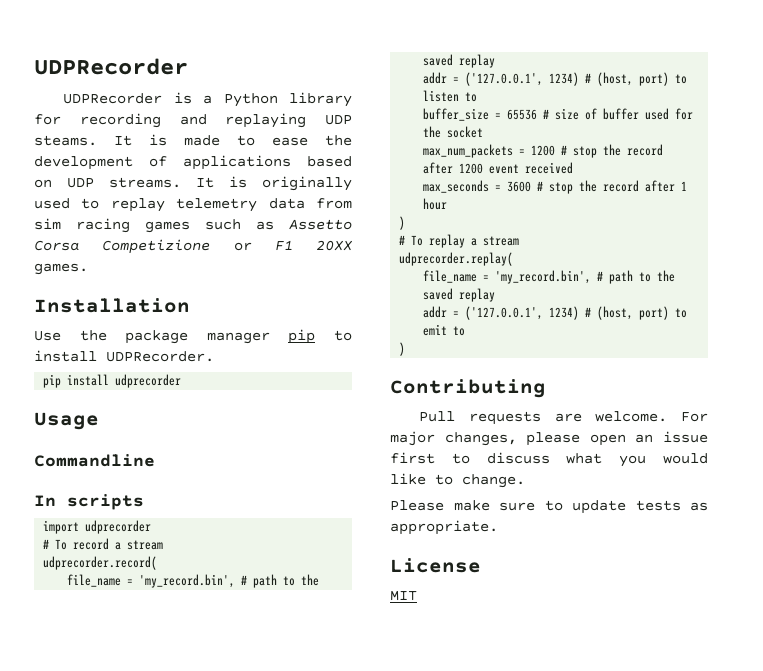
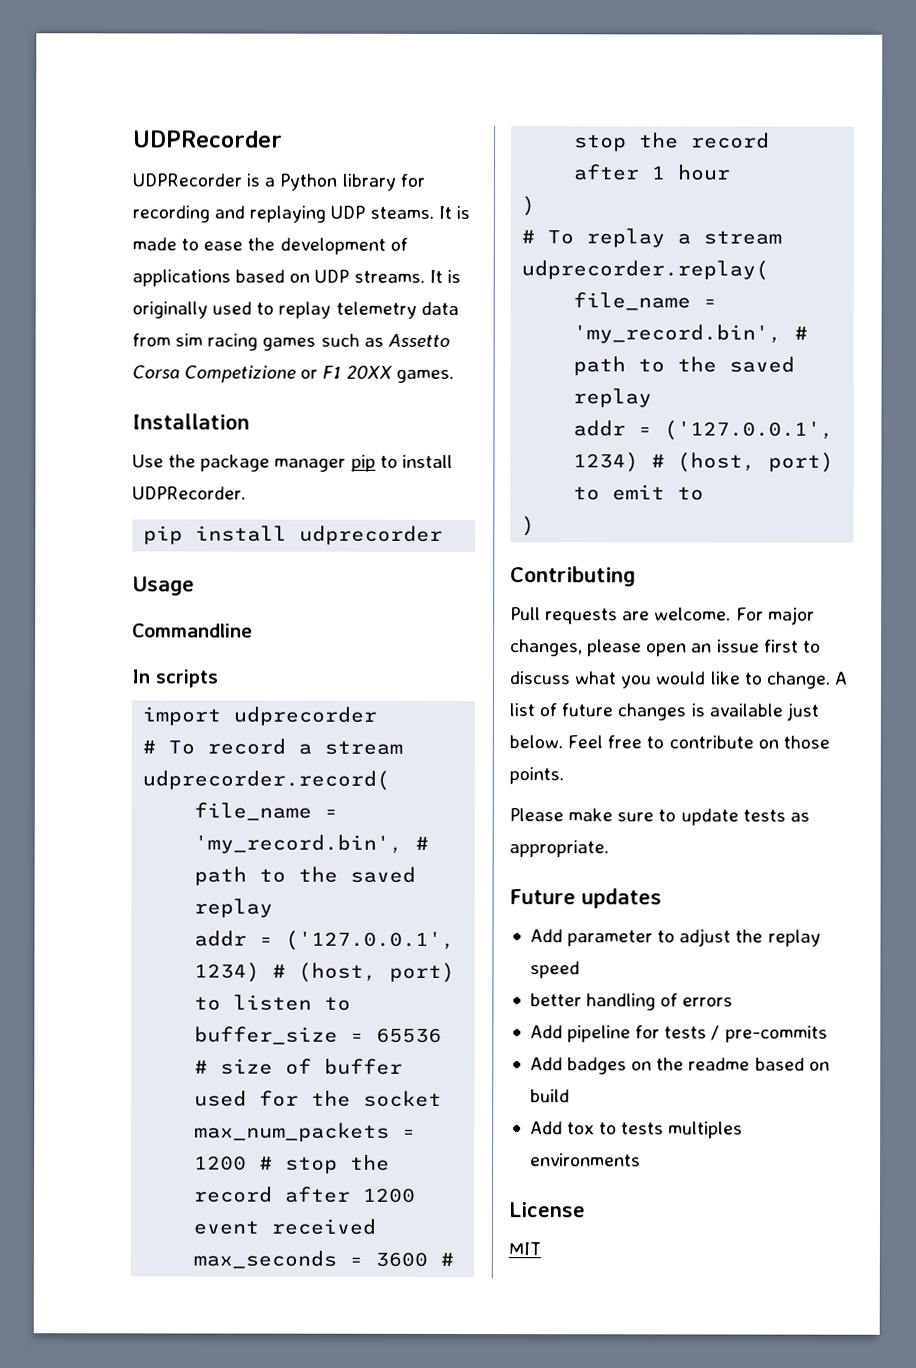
(525, 481) none -> [833,671,848,685] [509,702,819,721] [509,735,830,749] [509,767,564,785] A list of future changes is available just below. Feel free to contribute on those points.
(498, 527) none -> [509,888,662,909] [529,928,821,947] [529,961,580,979] [529,993,734,1011] [529,1025,828,1043] [529,1057,830,1075] [529,1089,570,1103] [529,1121,744,1139] [529,1153,641,1167] // Future updates // Add parameter to adjust the replay speed // better handling of errors // Add pipeline for tests / pre-commits // Add badges on the readme based on build // Add tox to tests multiples environments

